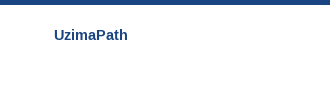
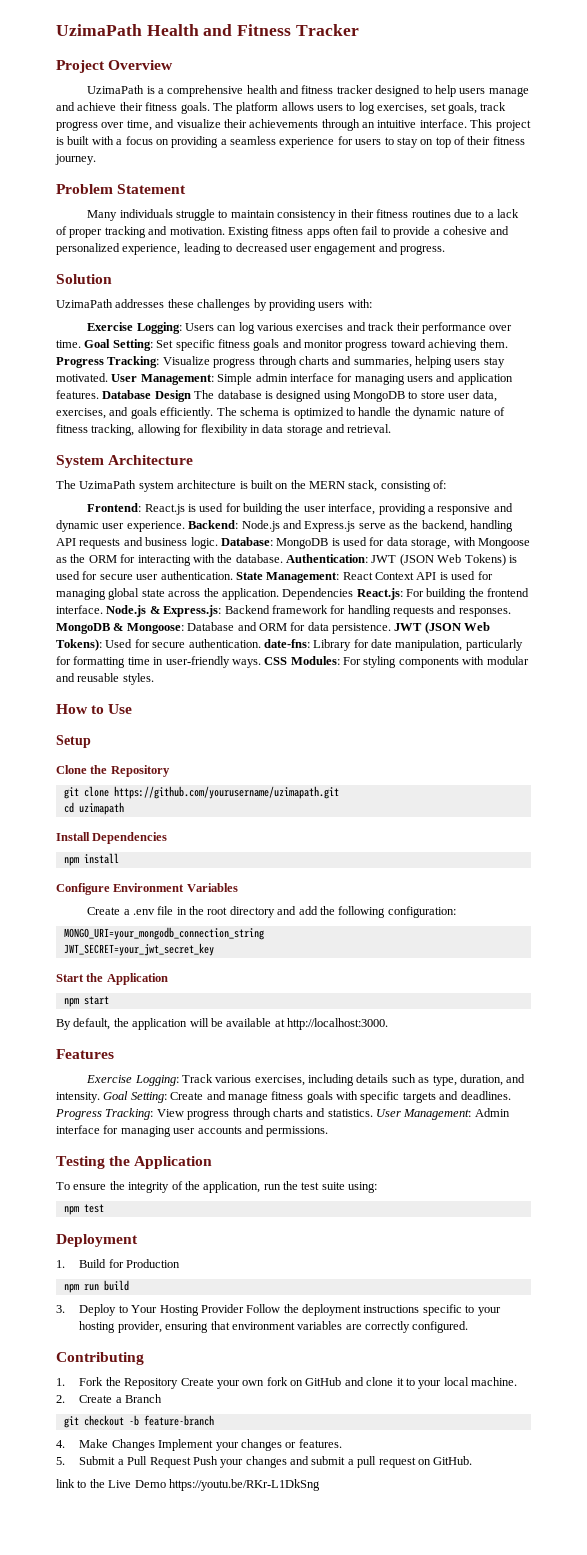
[54,29,128,40] UzimaPath -> [56,24,359,36] [56,60,174,73] [87,85,529,97] [56,102,507,114] [56,119,531,131] [56,136,525,148] [55,154,96,165] [56,184,187,194] [87,209,520,221] [56,226,510,238] [56,243,445,255] [56,274,112,284] [56,299,372,311] [87,322,513,334] [56,339,508,351] [56,356,505,368] [56,373,513,385] [56,390,497,402] [56,407,505,419] [56,424,392,436] [56,455,194,468] [56,480,447,492] [87,503,513,515] [56,520,514,532] [56,537,530,549] [56,554,517,566] [56,571,493,583] [56,588,530,600] [56,605,511,617] [56,622,491,634] [56,639,523,651] [56,656,529,668] [56,673,154,685] [56,704,133,714] [56,735,91,748] [56,765,170,777] [63,786,339,799] [63,802,124,815] [56,832,168,844] [63,853,119,866] [56,883,238,895] [87,906,456,918] [63,927,264,940] [63,943,214,956] [56,973,168,985] [63,996,109,1007] [56,1018,388,1030] [56,1049,114,1059] [86,1074,526,1086] [56,1091,511,1103] [55,1108,510,1120] [56,1125,329,1137] [56,1156,213,1169] [56,1181,378,1193] [63,1204,104,1215] [56,1234,138,1247] [56,1259,181,1268] [63,1280,129,1293] [56,1304,501,1316] [79,1321,469,1333] [56,1352,144,1365] [56,1377,518,1389] [56,1394,163,1403] [63,1415,214,1428] [56,1439,342,1451] [56,1456,473,1468] [56,1479,320,1491] UzimaPath Health and Fitness Tracker // Project Overview // UzimaPath is a comprehensive health and fitness tracker designed to help users manage and achieve their fitness goals. The platform allows users to log exercises, set goals, track progress over time, and visualize their achievements through an intuitive interface. This project is built with a focus on providing a seamless experience for users to stay on top of their fitness journey. // Problem Statement // Many individuals struggle to maintain consistency in their fitness routines due to a lack of proper tracking and motivation. Existing fitness apps often fail to provide a cohesive and personalized experience, leading to decreased user engagement and progress. // Solution // UzimaPath addresses these challenges by providing users with: // Exercise Logging: Users can log various exercises and track their performance over time. Goal Setting: Set specific fitness goals and monitor progress toward achieving them. Progress Tracking: Visualize progress through charts and summaries, helping users stay motivated. User Management: Simple admin interface for managing users and application features. Database Design The database is designed using MongoDB to store user data, exercises, and goals efficiently. The schema is optimized to handle the dynamic nature of fitness tracking, allowing for flexibility in data storage and retrieval. // System Architecture // The UzimaPath system architecture is built on the MERN stack, consisting of: // Frontend: React.js is used for building the user interface, providing a responsive and dynamic user experience. Backend: Node.js and Express.js serve as the backend, handling API requests and business logic. Database: MongoDB is used for data storage, with Mongoose as the ORM for interacting with the database. Authentication: JWT (JSON Web Tokens) is used for secure user authentication. State Management: React Context API is used for managing global state across the application. Dependencies React.js: For building the frontend interface. Node.js & Express.js: Backend framework for handling requests and responses. MongoDB & Mongoose: Database and ORM for data persistence. JWT (JSON Web Tokens): Used for secure authentication. date-fns: Library for date manipulation, particularly for formatting time in user-friendly ways. CSS Modules: For styling components with modular and reusable styles. // How to Use // Setup // Clone the Repository // git clone https://github.com/yourusername/uzimapath.git // cd uzimapath // Install Dependencies // npm install // Configure Environment Variables // Create a .env file in the root directory and add the following configuration: // MONGO_URI=your_mongodb_connection_string // JWT_SECRET=your_jwt_secret_key // Start the Application // npm start // By default, the application will be available at http://localhost:3000. // Features // Exercise Logging: Track various exercises, including details such as type, duration, and intensity. Goal Setting: Create and manage fitness goals with specific targets and deadlines. Progress Tracking: View progress through charts and statistics. User Management: Admin interface for managing user accounts and permissions. // Testing the Application // To ensure the integrity of the application, run the test suite using: // npm test // Deployment // 1. Build for Production // npm run build // 3. Deploy to Your Hosting Provider Follow the deployment instructions specific to your hosting provider, ensuring that environment variables are correctly configured. // Contributing // 1. Fork the Repository Create your own fork on GitHub and clone it to your local machine. // 2. Create a Branch // git checkout -b feature-branch // 4. Make Changes Implement your changes or features. // 5. Submit a Pull Request Push your changes and submit a pull request on GitHub. // link to the Live Demo https://youtu.be/RKr-L1DkSng

